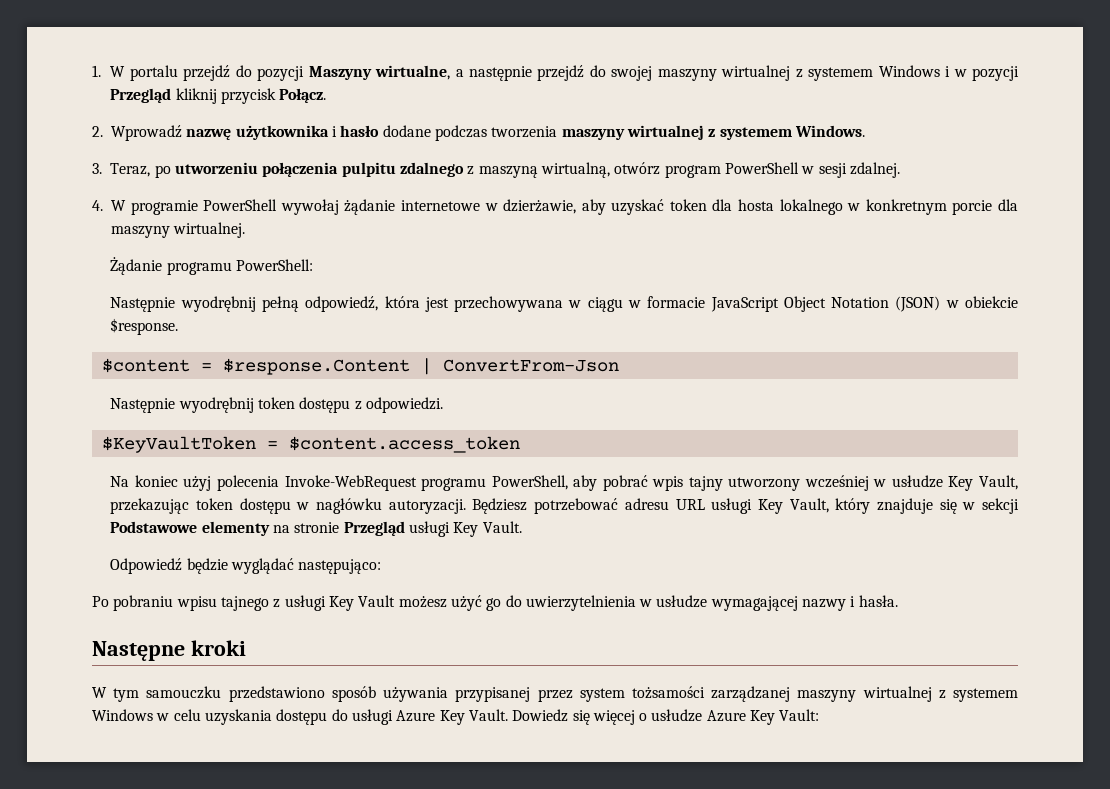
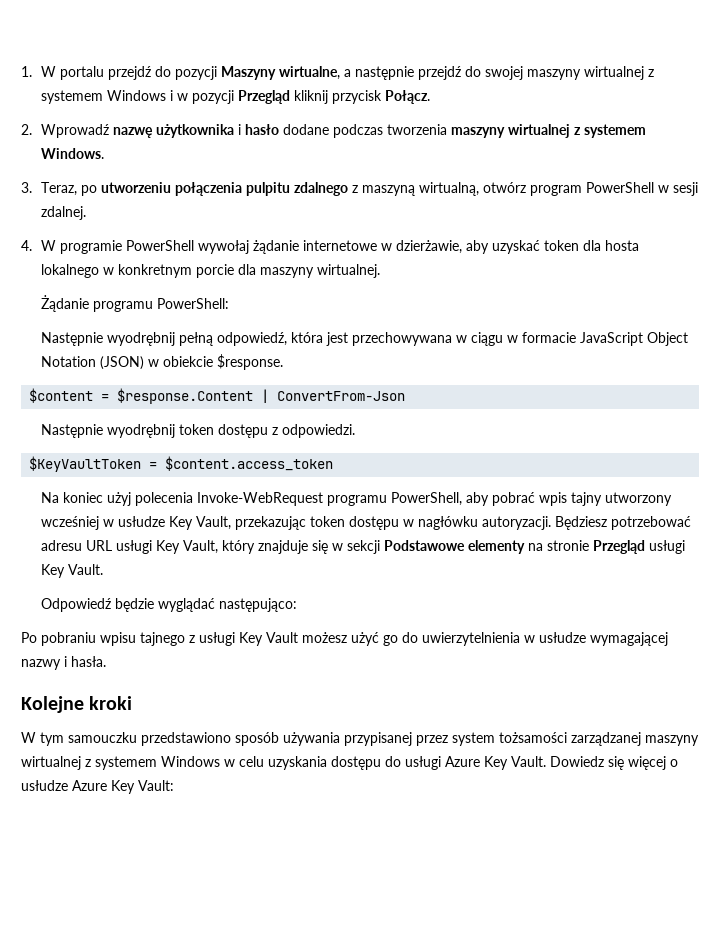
[92,641,185,661] Następne -> [21,696,84,713] Kolejne

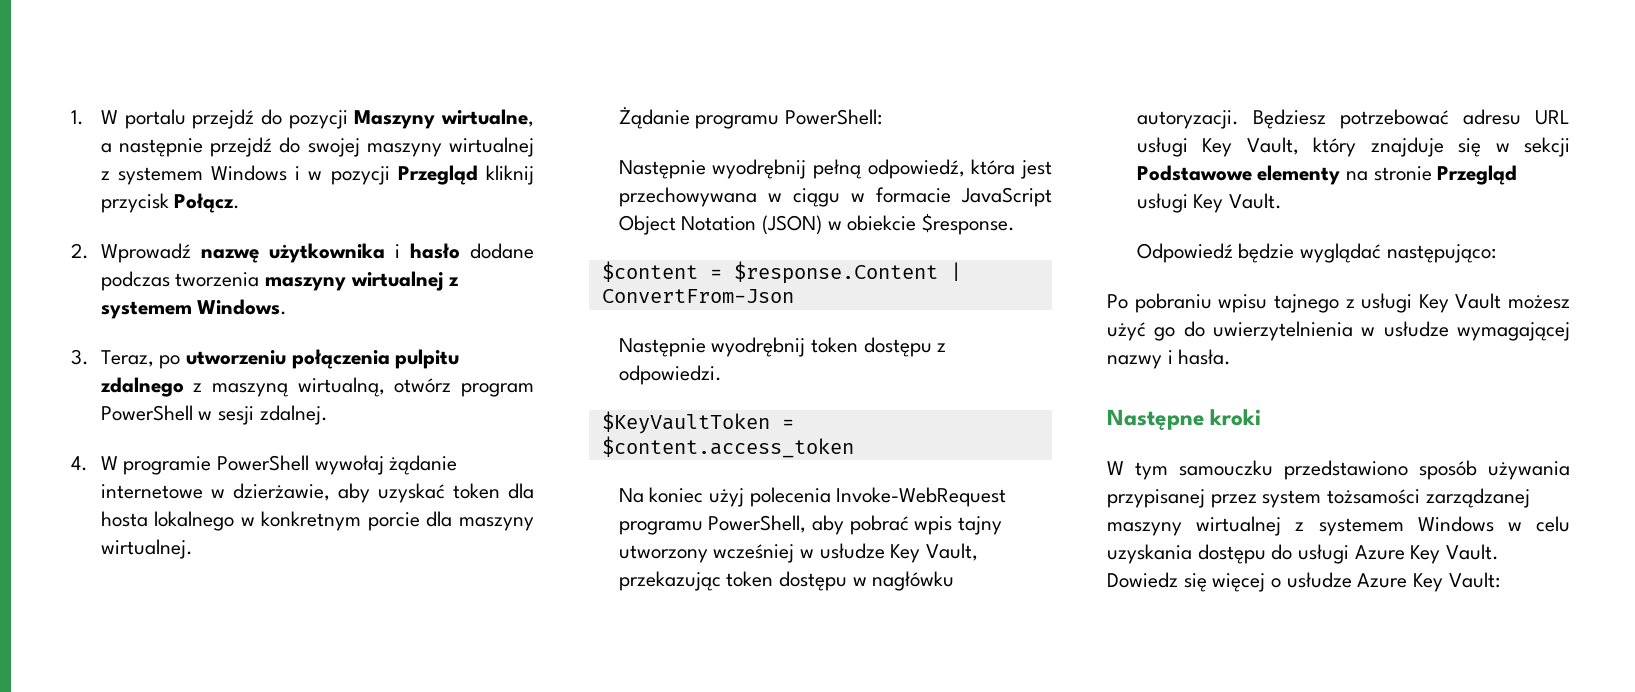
[21,696,84,713] Kolejne -> [1107,409,1204,431] Następne

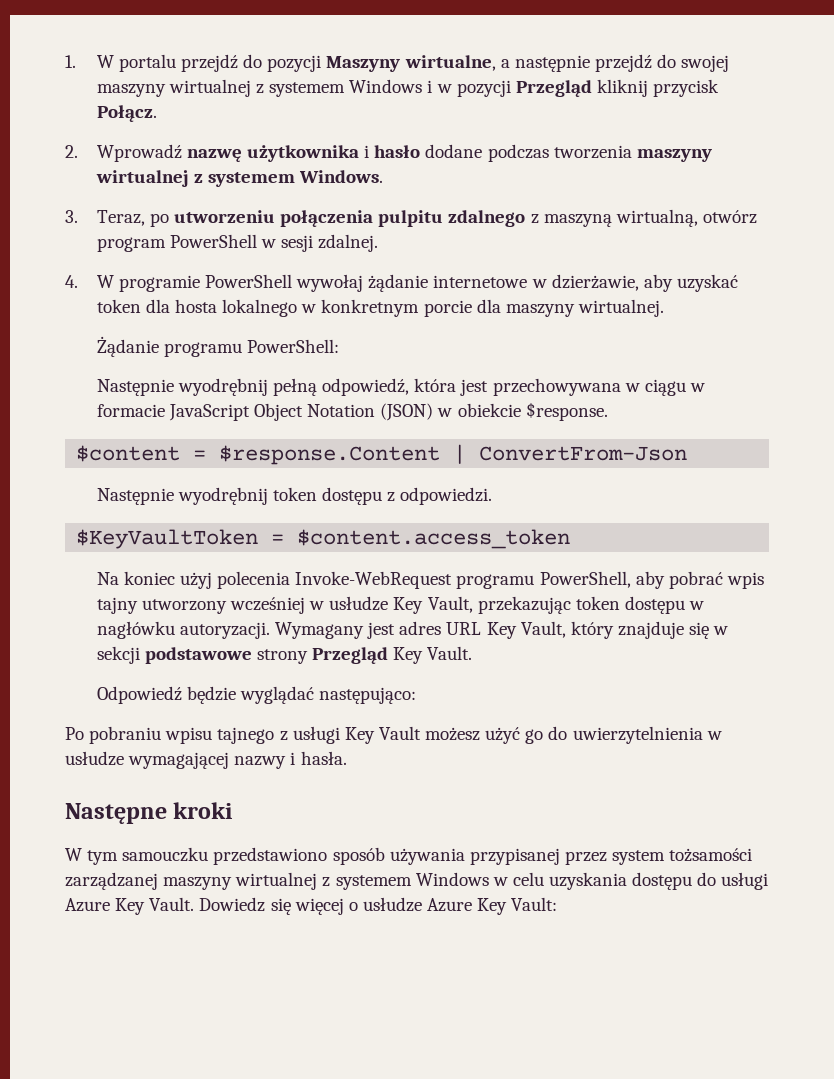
[1252,109,1570,129] [1136,137,1188,157] Będziesz potrzebować adresu URL usługi -> [274,621,482,639] Wymagany jest adres URL
[1136,165,1518,185] [1136,193,1188,213] Podstawowe elementy na stronie Przegląd usługi -> [144,647,389,664] podstawowe strony Przegląd

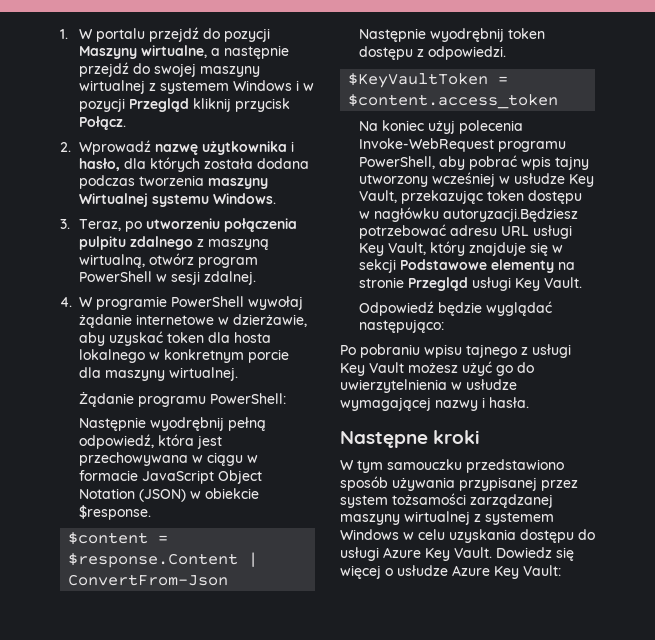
[374,144,712,162] [95,170,295,187] hasło dodane podczas tworzenia maszyny wirtualnej z systemem -> [79,157,310,172] [79,175,269,189] [79,193,210,207] hasło, dla których została dodana podczas tworzenia maszyny Wirtualnej systemu
[179,621,482,639] autoryzacji. Wymagany jest adres URL -> [443,208,579,222] [359,224,573,239] autoryzacji.Będziesz potrzebować adresu URL usługi
[144,647,389,664] podstawowe strony Przegląd -> [400,259,576,273] [359,277,512,291] Podstawowe elementy na stronie Przegląd usługi

